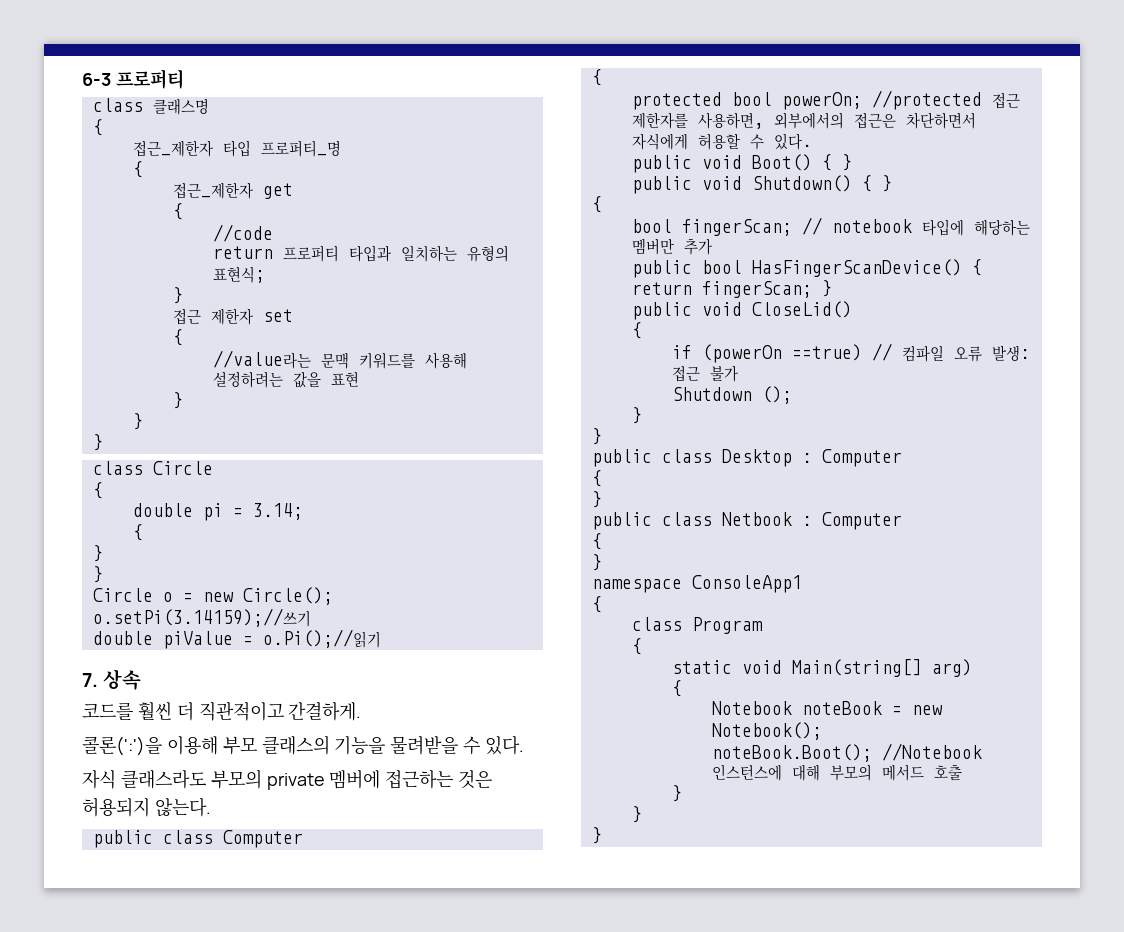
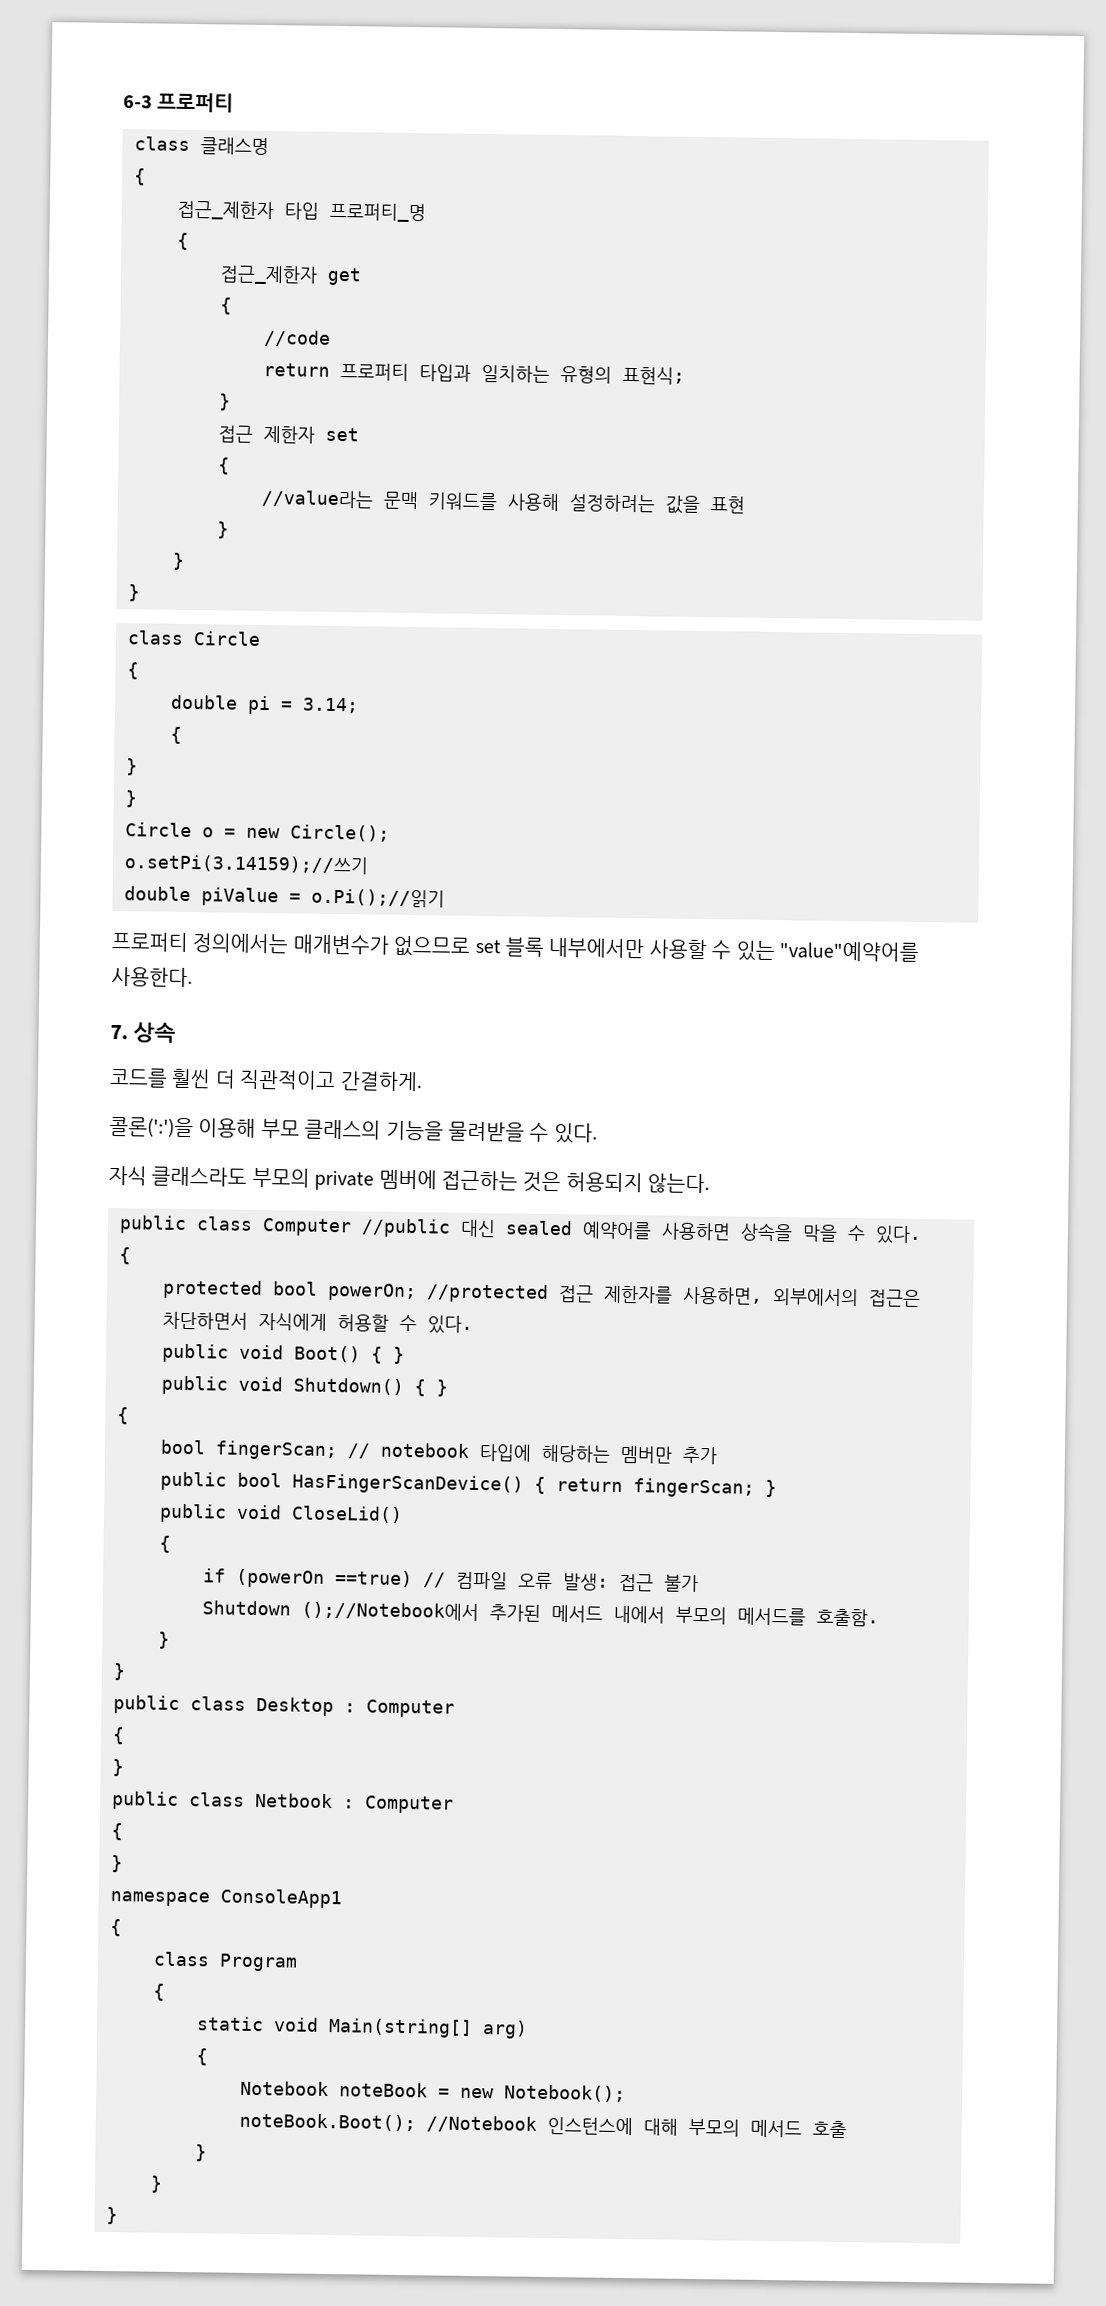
(381, 638) none -> [111,931,919,962] [111,966,193,988] // 프로퍼티 정의에서는 매개변수가 없으므로 set 블록 내부에서만 사용할 수 있는 "value"예약어를 사용한다.
(303, 839) none -> [361,1218,922,1245] //public 대신 sealed 예약어를 사용하면 상속을 막을 수 있다.
[761,386,792,404] (); -> [301,1601,879,1627] ();//Notebook에서 추가된 메서드 내에서 부모의 메서드를 호출함.

